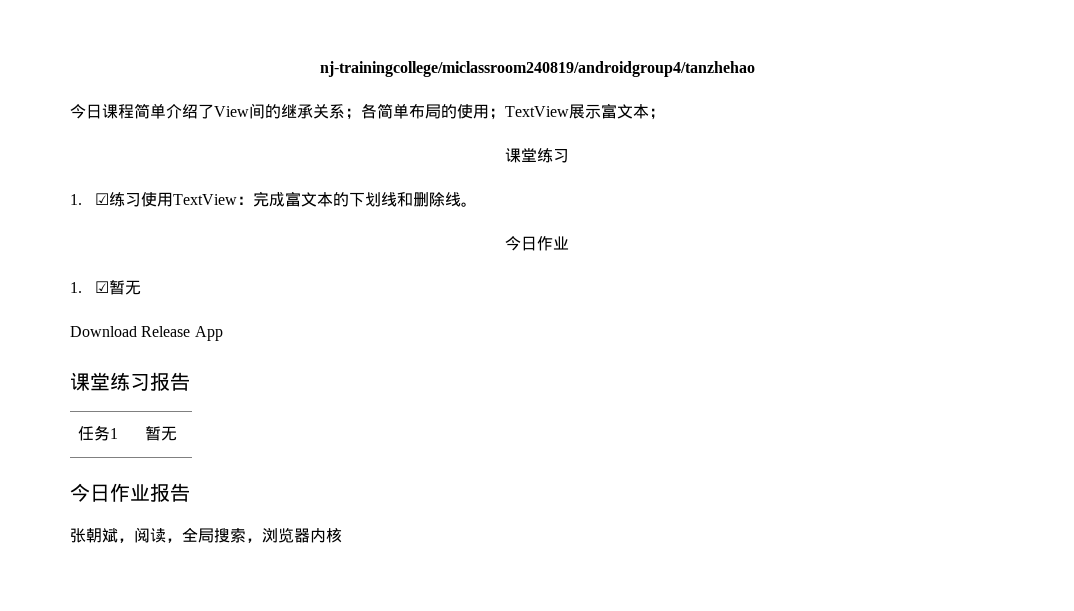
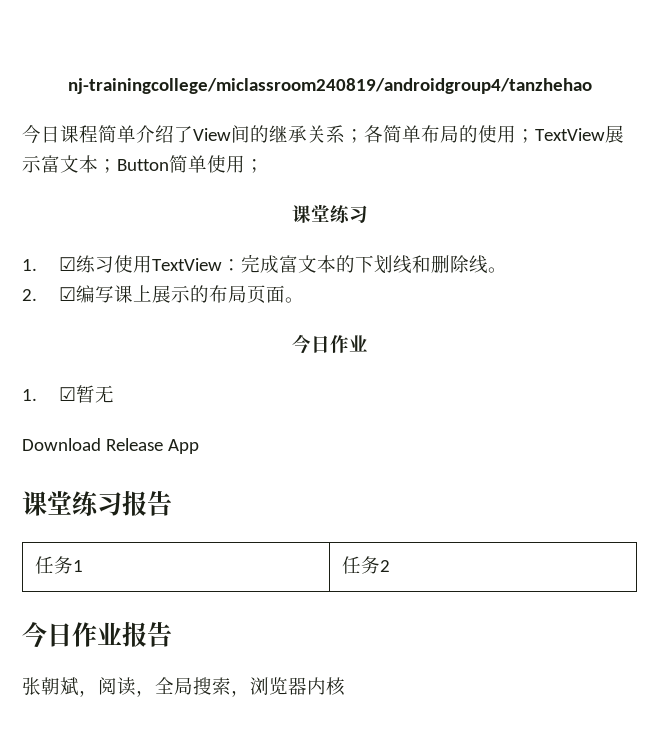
(665, 114) none -> [117,155,264,173] Button简单使用；
(478, 204) none -> [22,285,304,304] // 2. ☑编写课上展示的布局页面。
[144,426,177,441] 暂无 -> [342,556,391,574] 任务2

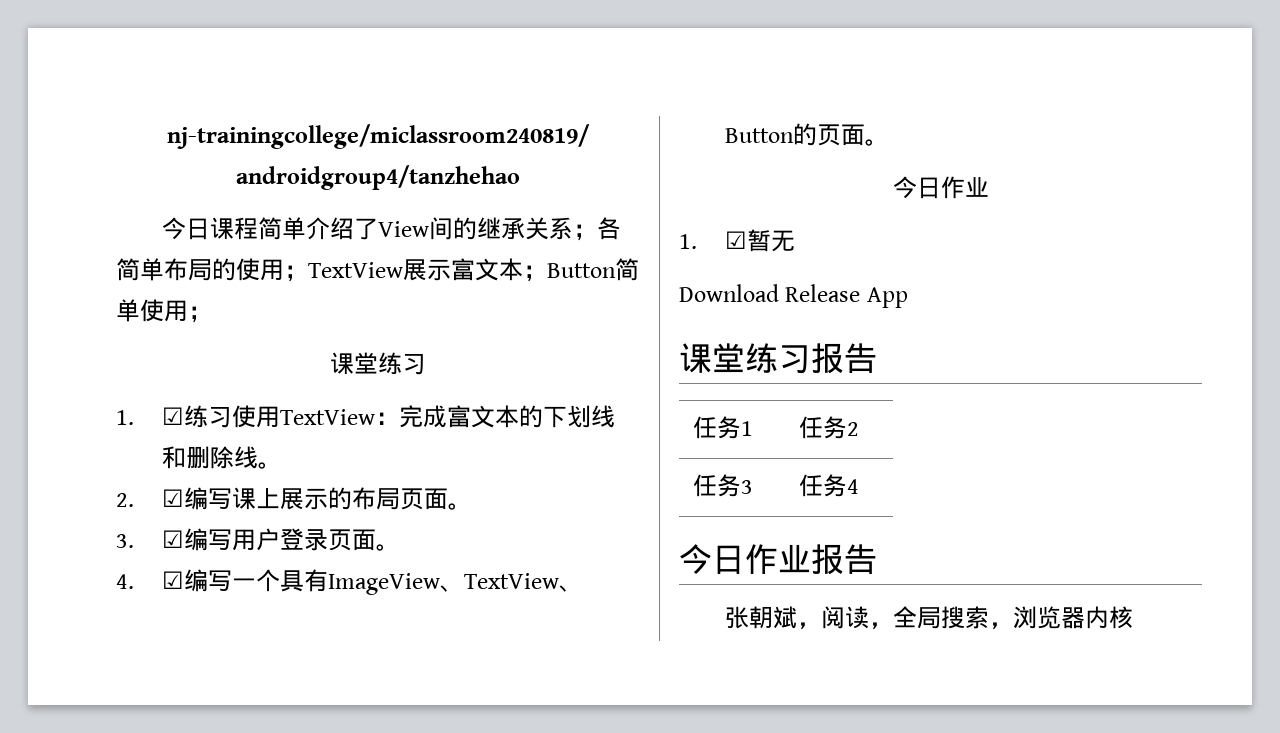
(304, 300) none -> [116,528,401,551] [116,569,584,595] [725,123,890,146] // 3. ☑编写用户登录页面。 // 4. ☑编写一个具有ImageView、TextView、Button的页面。
(391, 566) none -> [693,474,754,497] [799,474,860,497] // 任务3 | 任务4

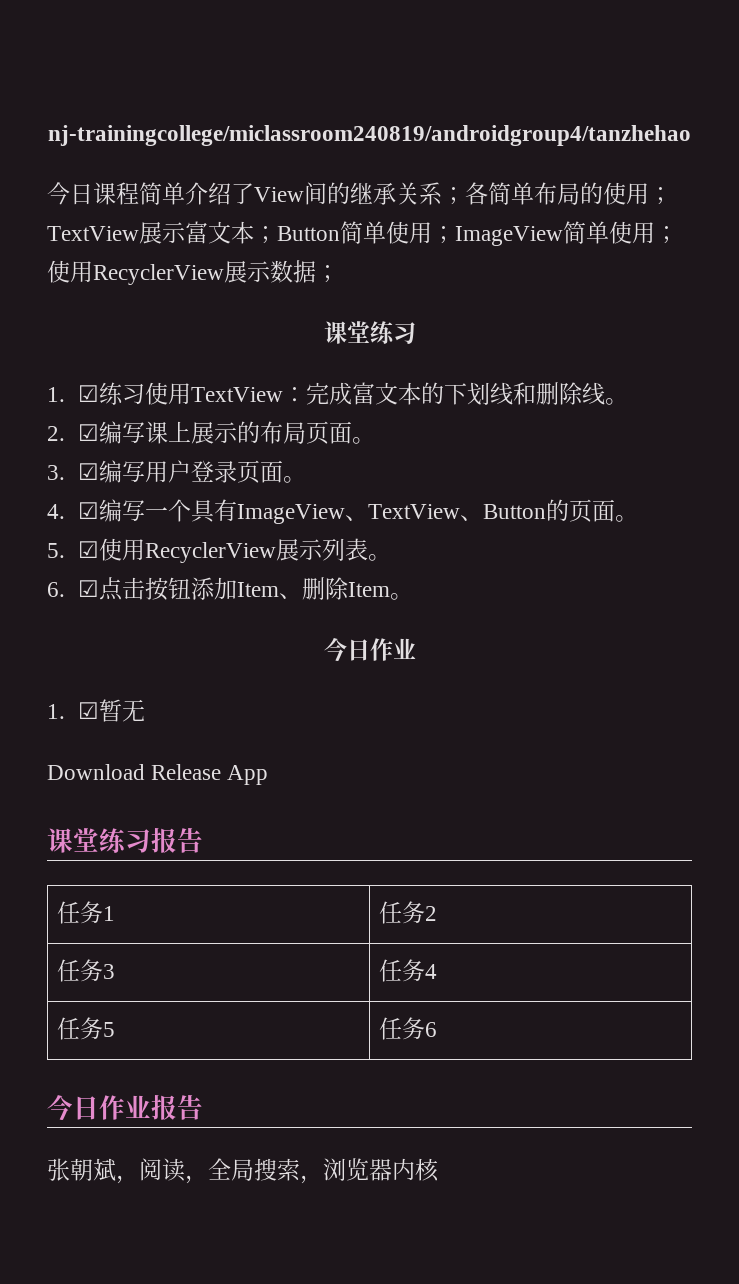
(212, 314) none -> [455,221,678,246] [47,260,339,285] ImageView简单使用；使用RecyclerView展示数据；
(890, 142) none -> [47,538,391,563] [47,577,413,601] // 5. ☑使用RecyclerView展示列表。 // 6. ☑点击按钮添加Item、删除Item。
(860, 486) none -> [57,1017,116,1040] [379,1017,438,1040] // 任务5 | 任务6

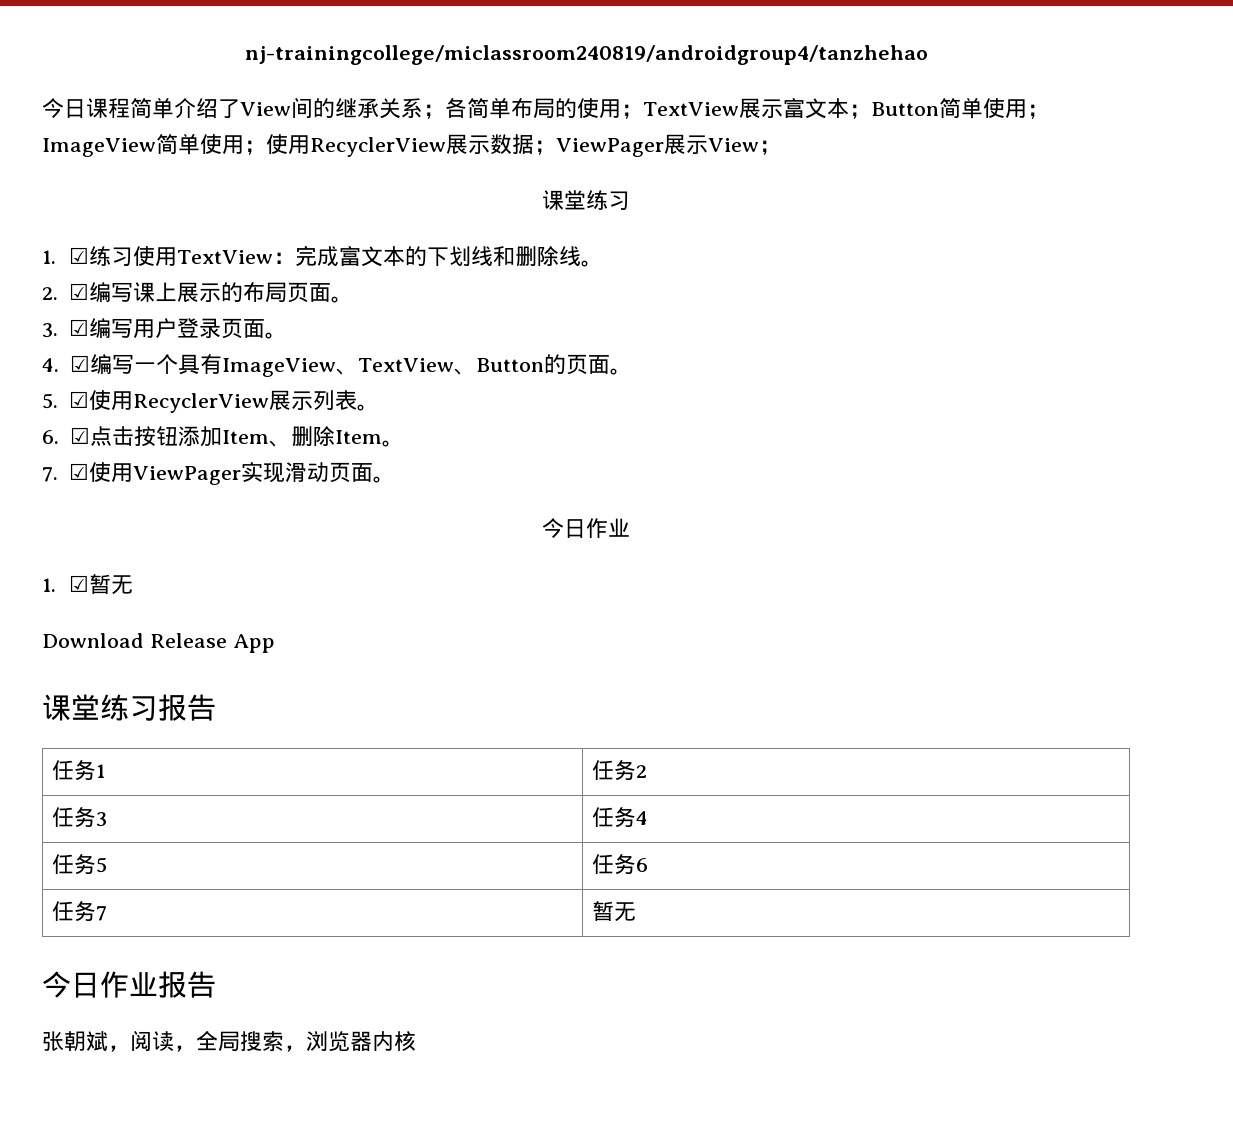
(339, 274) none -> [556,134,781,157] ViewPager展示View；
(413, 596) none -> [42,462,395,485] // 7. ☑使用ViewPager实现滑动页面。
(438, 1029) none -> [51,901,107,922] [591,901,636,922] // 任务7 | 暂无

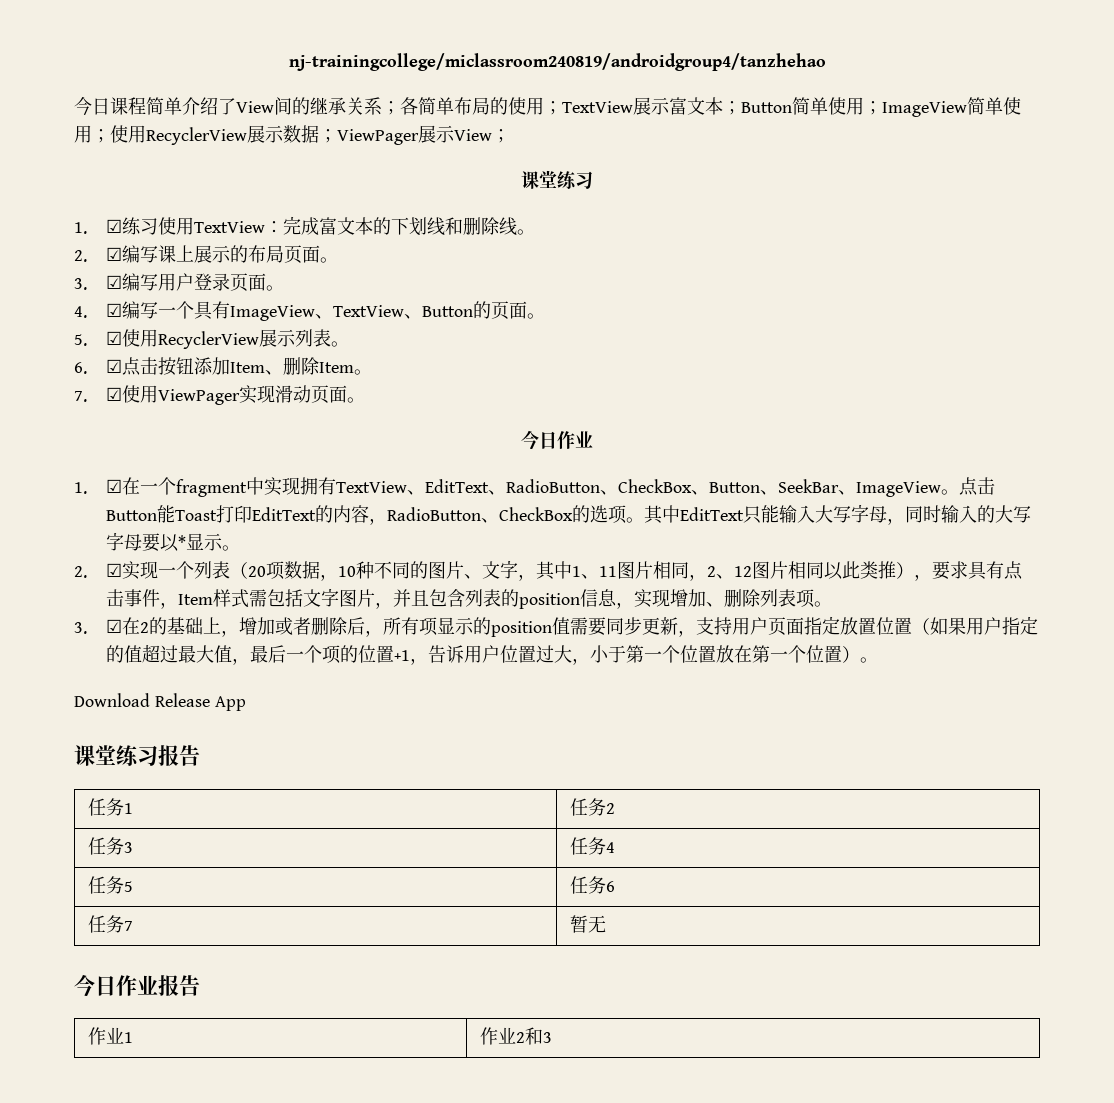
[88,574,133,595] 暂无 -> [122,477,996,497] [106,504,1032,525] [106,532,241,552] [74,560,1024,581] [106,588,833,609] [74,616,1039,637] [106,644,879,665] 在一个fragment中实现拥有TextView、EditText、RadioButton、CheckBox、Button、SeekBar、ImageView。点击Button能Toast打印EditText的内容，RadioButton、CheckBox的选项。其中EditText只能输入大写字母，同时输入的大写字母要以*显示。 // 2. ☑实现一个列表（20项数据，10种不同的图片、文字，其中1、11图片相同，2、12图片相同以此类推），要求具有点击事件，Item样式需包括文字图片，并且包含列表的position信息，实现增加、删除列表项。 // 3. ☑在2的基础上，增加或者删除后，所有项显示的position值需要同步更新，支持用户页面指定放置位置（如果用户指定的值超过最大值，最后一个项的位置+1，告诉用户位置过大，小于第一个位置放在第一个位置）。
[42,1030,416,1052] // 张朝斌，阅读，全局搜索，浏览器内核 -> [87,1027,133,1045] [479,1027,552,1045] // 作业1 | 作业2和3

